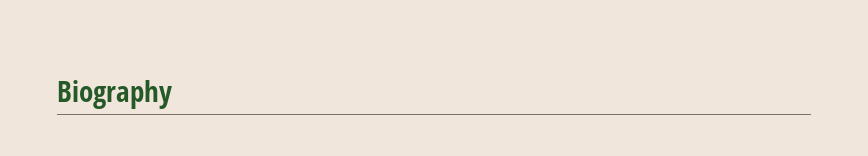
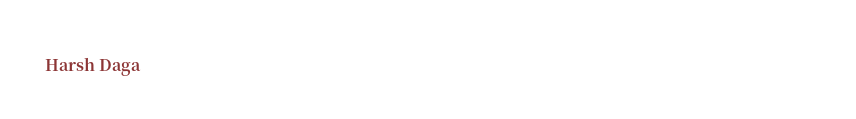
[57,80,172,109] Biography -> [45,57,142,76] Harsh Daga

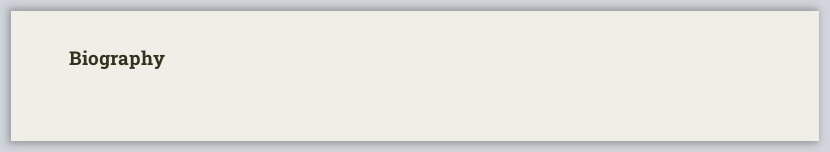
[45,57,142,76] Harsh Daga -> [69,50,165,70] Biography

